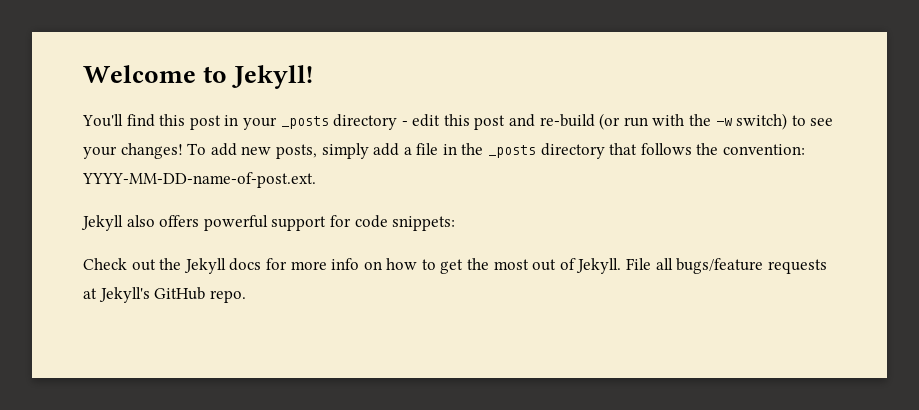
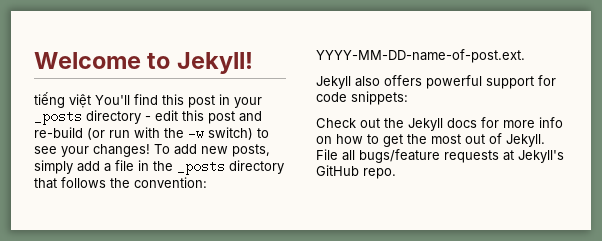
(314, 77) none -> [34,92,91,108] tiếng việt

